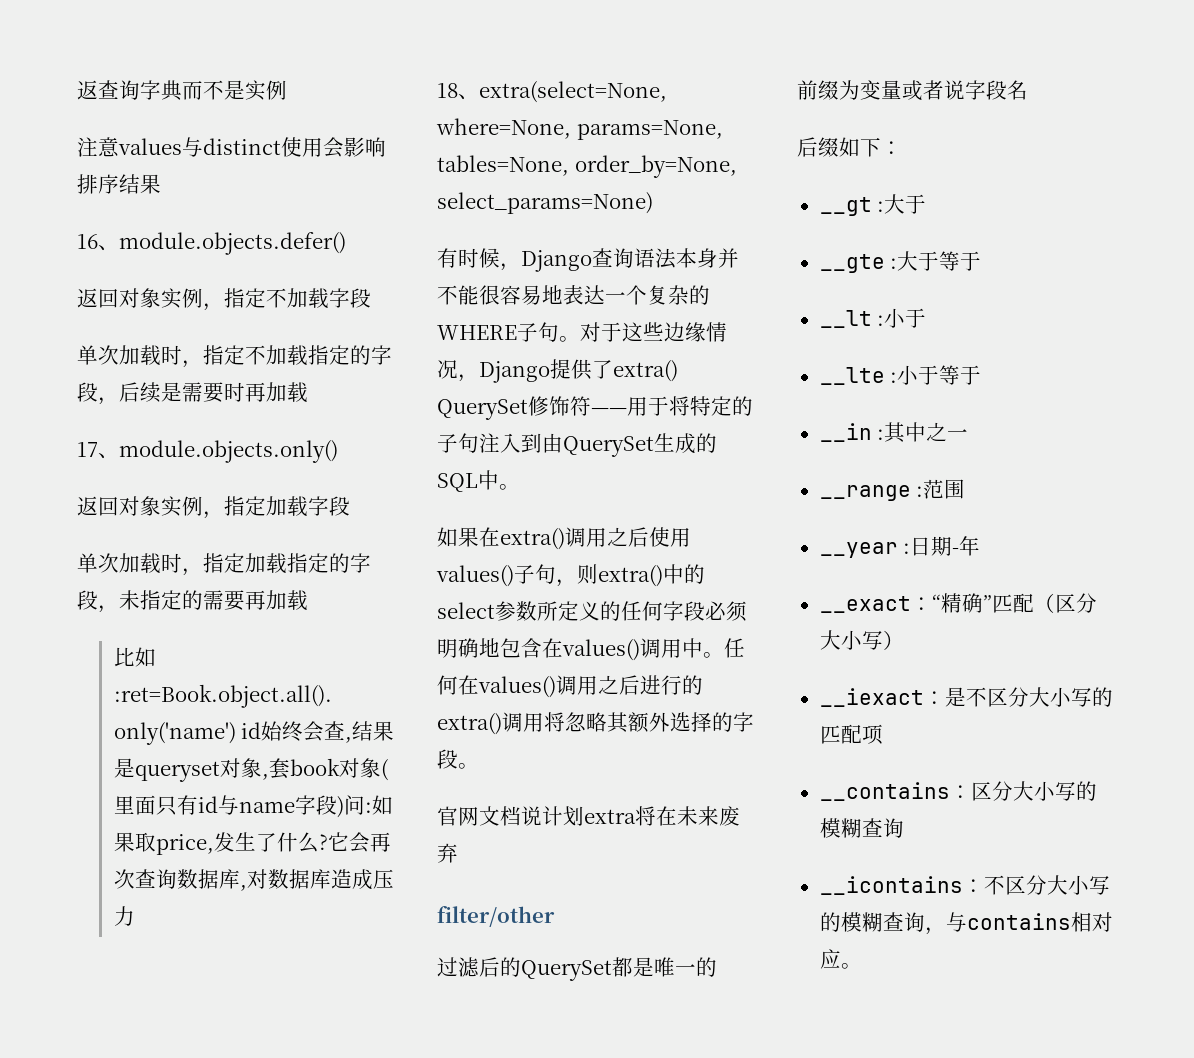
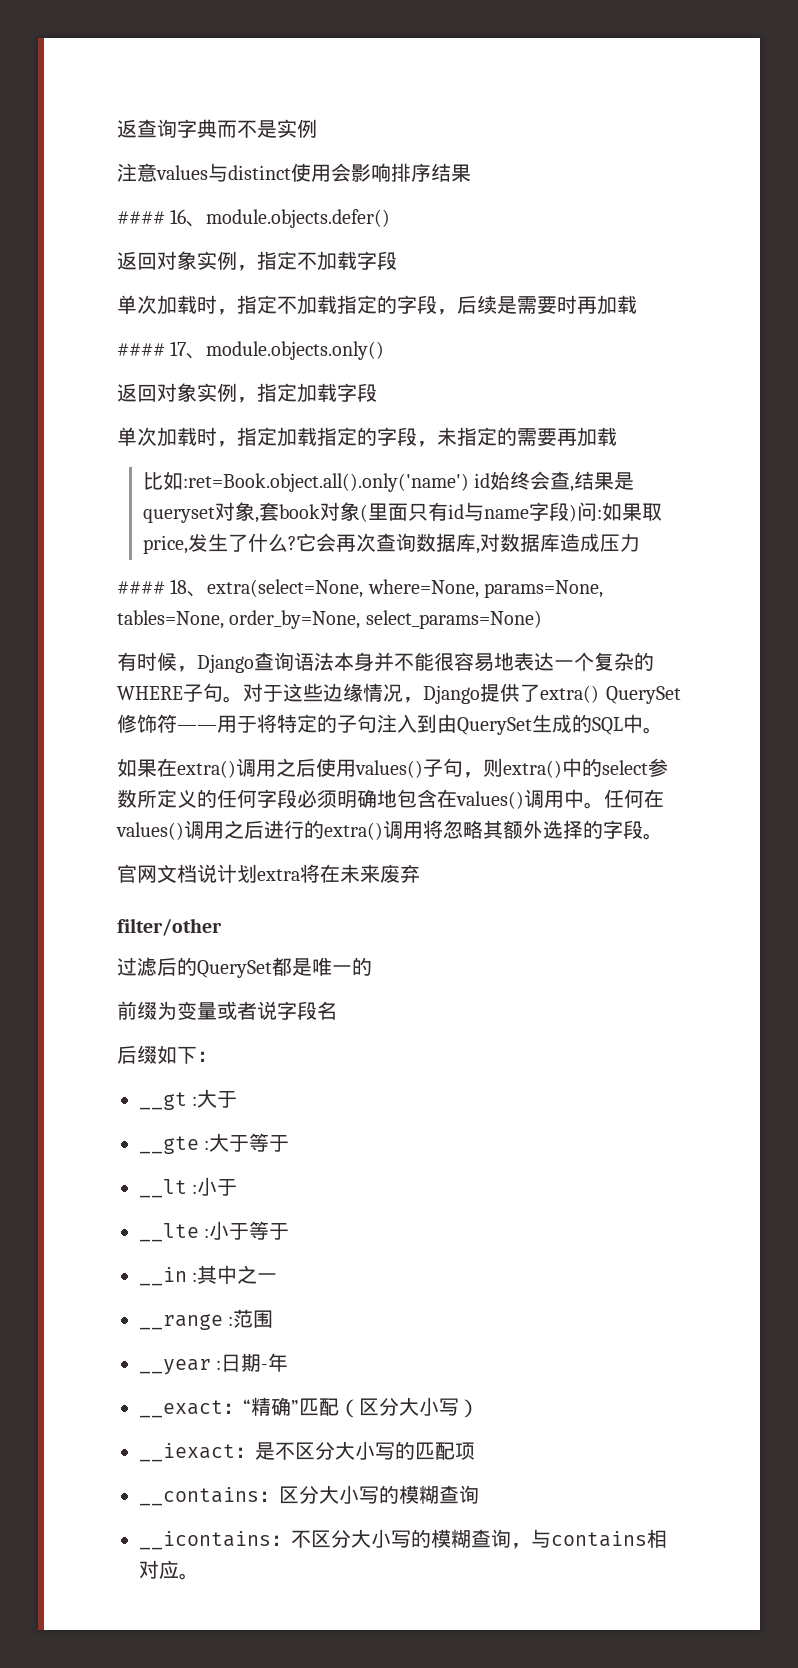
(161, 184) none -> [117,211,165,224] ####
(308, 392) none -> [117,343,165,356] ####
(135, 916) none -> [117,581,165,594] ####

